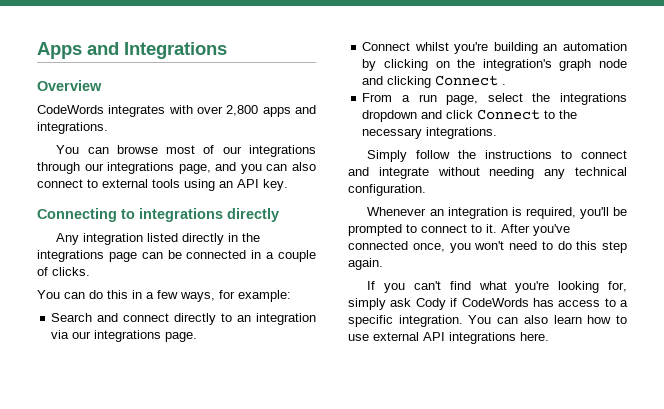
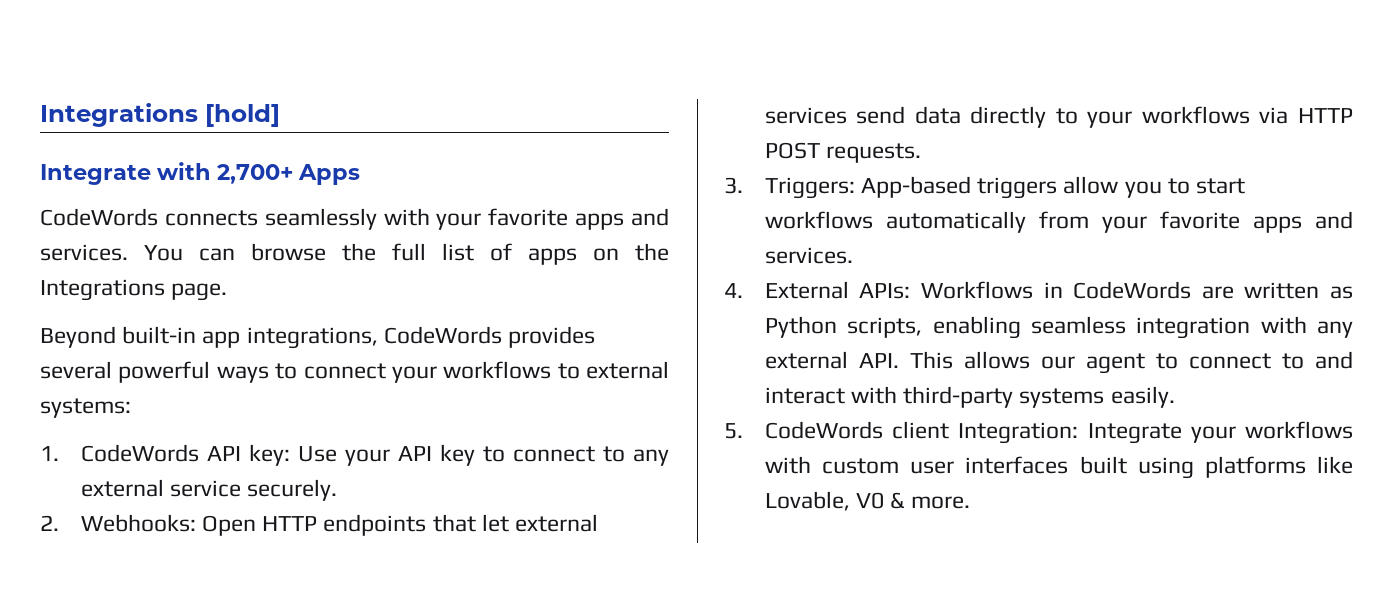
[37,42,227,59] [37,80,102,91] [37,105,316,117] [37,122,108,134] Apps and Integrations // Overview // CodeWords integrates with over 2,800 apps and integrations. // -> [40,103,280,127] [40,162,361,185] [40,208,669,230] [40,244,128,261] Integrations [hold] // Integrate with 2,700+ Apps // CodeWords connects seamlessly with your favorite apps and services.
[166,145,316,157] [37,162,317,174] [37,179,288,191] [37,208,279,222] [56,233,261,245] [37,250,316,262] [37,267,90,276] [37,290,291,302] [51,313,316,325] [51,330,198,342] [362,42,627,54] [362,59,627,71] [362,75,507,88] [362,93,627,105] [362,109,578,122] [362,127,498,139] [367,150,627,162] [348,167,627,179] [348,184,426,196] [367,207,627,219] [348,224,570,236] [348,241,627,253] [348,258,383,270] [367,281,627,293] [348,298,628,310] [348,315,627,327] [348,332,549,344] most of our integrations through our integrations page, and you can also connect to external tools using an API key. // Connecting to integrations directly // Any integration listed directly in the integrations page can be connected in a couple of clicks. // You can do this in a few ways, for example: // Search and connect directly to an integration via our integrations page. // Connect whilst you're building an automation by clicking on the integration's graph node and clicking Connect . // From a run page, select the integrations dropdown and click Connect to the necessary integrations. // Simply follow the instructions to connect and integrate without needing any technical configuration. // Whenever an integration is required, you'll be prompted to connect to it. After you've connected once, you won't need to do this step again. // If you can't find what you're looking for, simply ask Cody if CodeWords has access to a specific integration. You can also learn how to use external API integrations here. -> [342,243,669,265] [40,279,228,301] [40,326,596,349] [40,361,669,383] [40,398,131,418] [40,444,669,466] [80,479,338,501] [40,514,599,536] [764,106,1353,128] [764,142,922,163] [724,176,1246,199] [764,211,1353,233] [764,247,853,264] [724,281,1353,299] [764,316,1353,339] [764,351,1353,374] [764,386,1175,408] [724,421,1353,444] [764,456,1353,479] [764,491,971,511] the full list of apps on the Integrations page. // Beyond built-in app integrations, CodeWords provides several powerful ways to connect your workflows to external systems: // 1. CodeWords API key: Use your API key to connect to any external service securely. // 2. Webhooks: Open HTTP endpoints that let external services send data directly to your workflows via HTTP POST requests. // 3. Triggers: App-based triggers allow you to start workflows automatically from your favorite apps and services. // 4. External APIs: Workflows in CodeWords are written as Python scripts, enabling seamless integration with any external API. This allows our agent to connect to and interact with third-party systems easily. // 5. CodeWords client Integration: Integrate your workflows with custom user interfaces built using platforms like Lovable, V0 & more.

